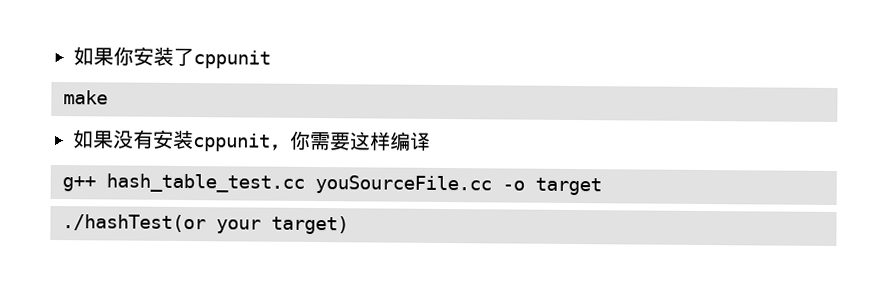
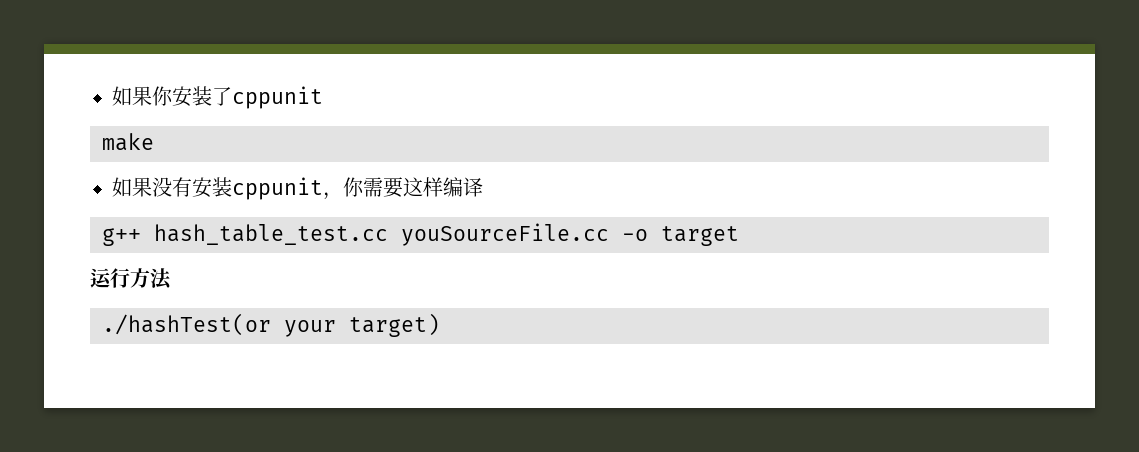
(602, 186) none -> [90,268,172,290] // 运行方法

